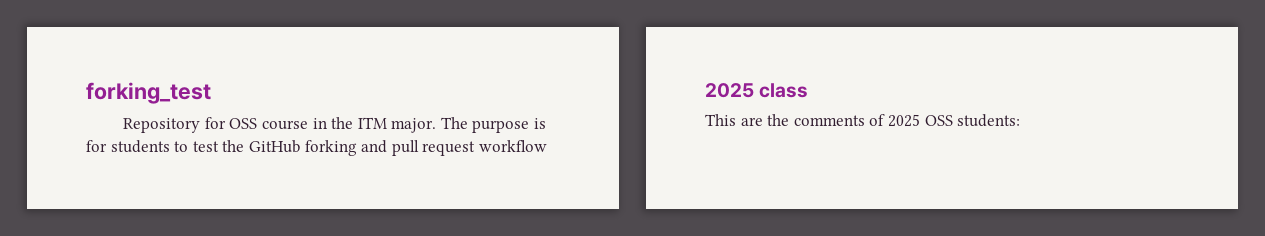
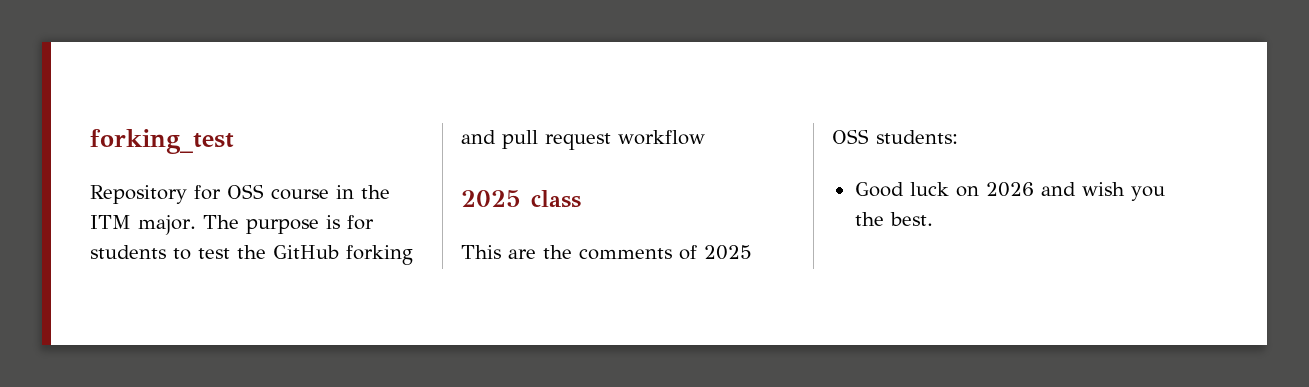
(1021, 120) none -> [854,182,1165,201] [854,212,933,226] // Good luck on 2026 and wish you the best.

